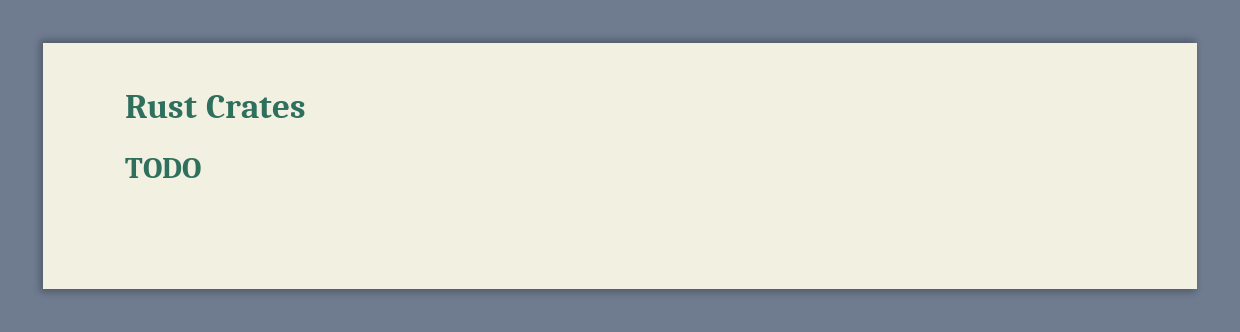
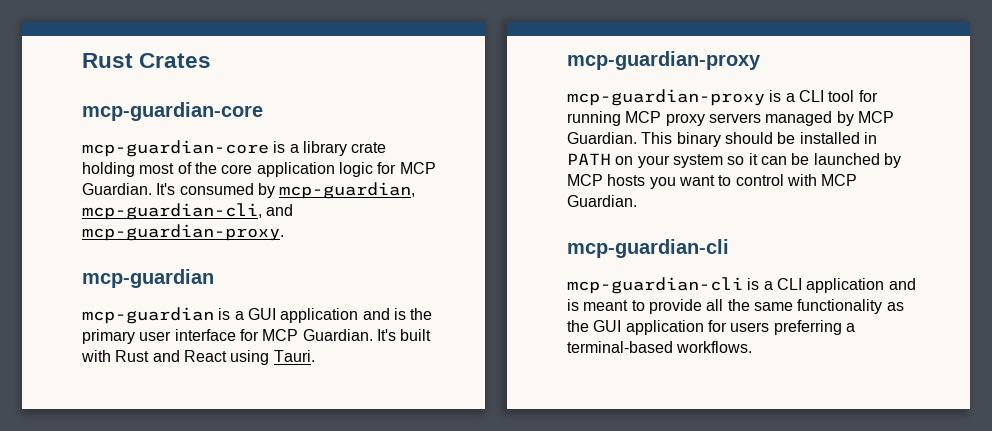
[125,158,201,178] TODO -> [82,102,263,121] [82,140,387,157] [82,162,436,177] [82,182,416,199] [82,203,294,220] [82,224,284,241] [82,269,214,288] [82,307,433,324] [82,329,432,344] [81,350,315,365] [567,51,761,70] [567,89,878,106] [567,111,894,126] [567,132,877,147] [567,153,901,168] [567,174,858,189] [567,195,637,207] [567,239,729,258] [567,277,916,294] [567,299,904,314] [567,320,855,335] [567,341,753,353] mcp-guardian-core // mcp-guardian-core is a library crate holding most of the core application logic for MCP Guardian. It's consumed by mcp-guardian, mcp-guardian-cli, and mcp-guardian-proxy. // mcp-guardian // mcp-guardian is a GUI application and is the primary user interface for MCP Guardian. It's built with Rust and React using Tauri. // mcp-guardian-proxy // mcp-guardian-proxy is a CLI tool for running MCP proxy servers managed by MCP Guardian. This binary should be installed in PATH on your system so it can be launched by MCP hosts you want to control with MCP Guardian. // mcp-guardian-cli // mcp-guardian-cli is a CLI application and is meant to provide all the same functionality as the GUI application for users preferring a terminal-based workflows.

